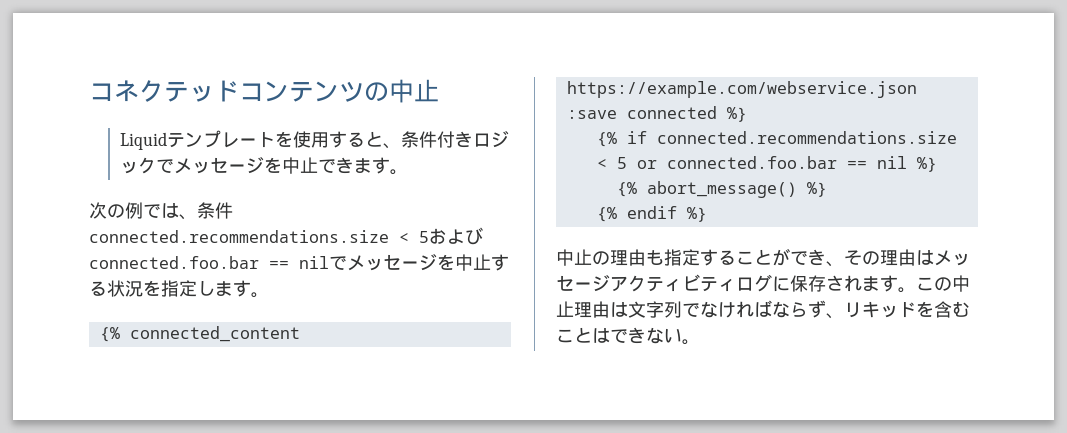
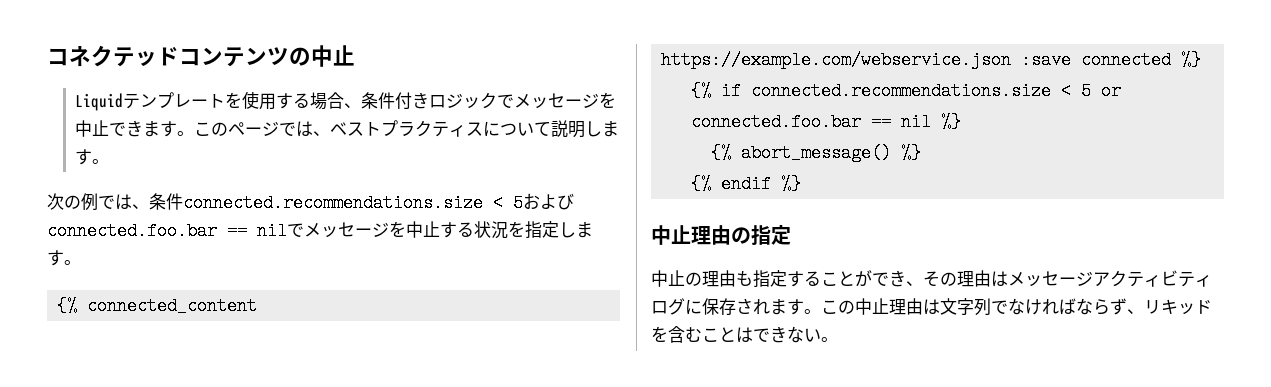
[364,131,383,147] と -> [310,92,345,110] 場合
(408, 172) none -> [194,120,620,138] [75,149,110,165] このページでは、ベストプラクティスについて説明します。
(707, 214) none -> [651,225,791,245] // 中止理由の指定

